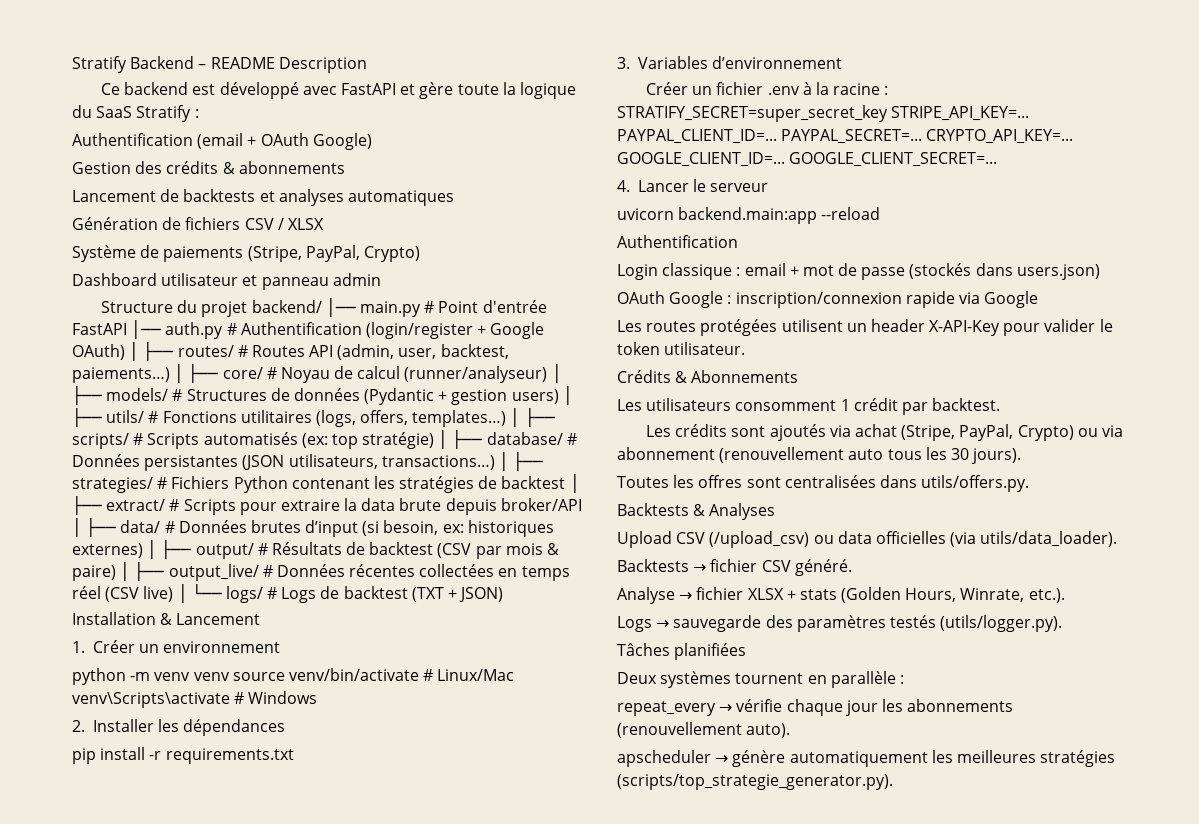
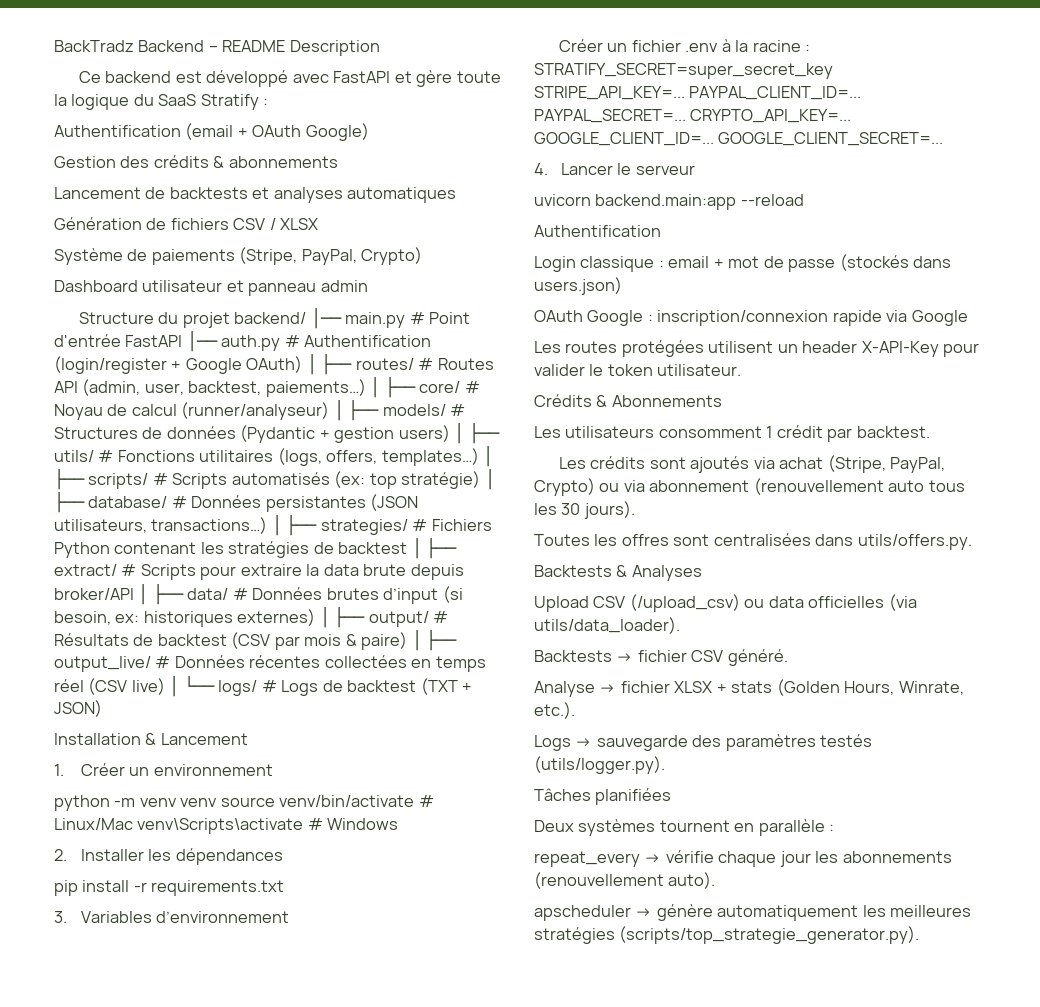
[72,56,127,73] Stratify -> [54,40,134,52] BackTradz

